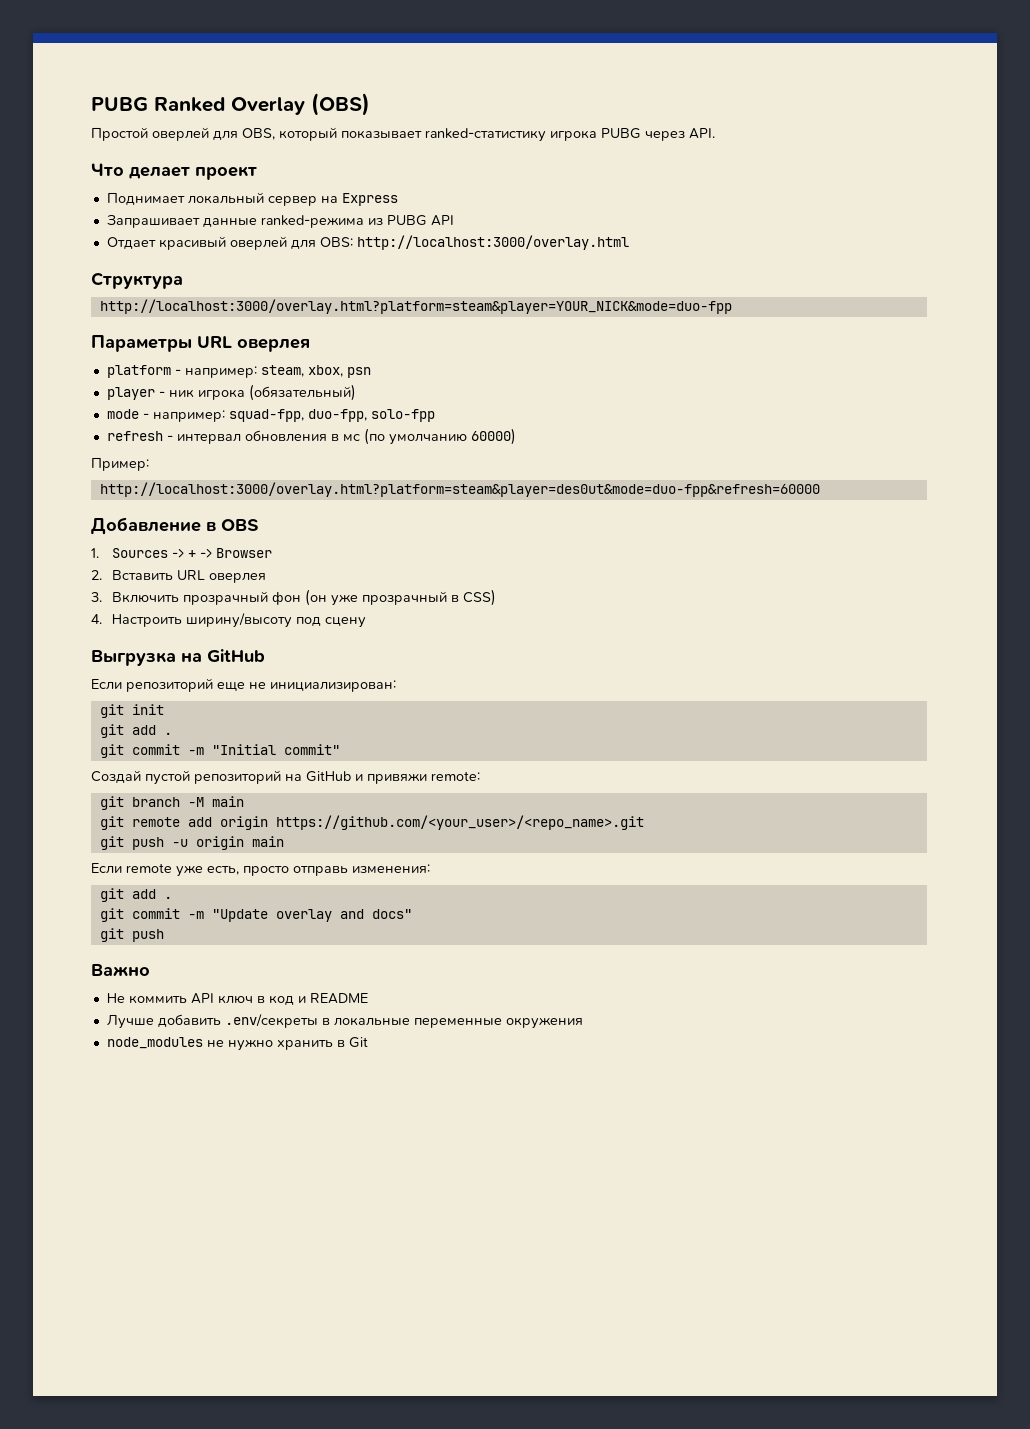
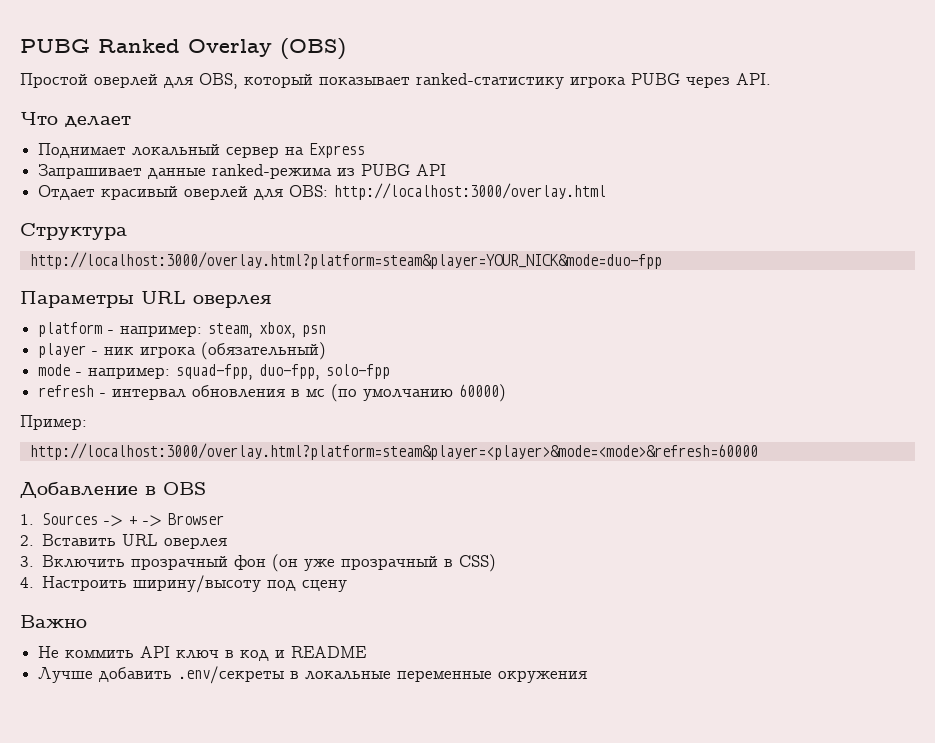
[195,166,257,180] проект -> (131, 121) none
[99,482,820,497] http://localhost:3000/overlay.html?platform=steam&player=des0ut&mode=duo-fpp&refresh=60000 -> [29,443,758,460] http://localhost:3000/overlay.html?platform=steam&player=<player>&mode=<mode>&refresh=60000
[91,649,265,666] [91,678,396,692] [99,704,164,718] [99,724,172,738] [99,744,340,758] [91,770,480,785] [99,796,244,810] [99,815,644,830] [99,836,284,850] [91,863,430,877] [99,888,172,902] [99,908,412,922] [99,928,164,942] // Выгрузка на GitHub // Если репозиторий еще не инициализирован: // git init // git add . // git commit -m "Initial commit" // Создай пустой репозиторий на GitHub и привяжи remote: // git branch -M main // git remote add origin https://github.com/<your_user>/<repo_name>.git // git push -u origin main // Если remote уже есть, просто отправь изменения: // git add . // git commit -m "Update overlay and docs" // git push -> (348, 586) none
[106,1037,368,1051] // node_modules не нужно хранить в Git -> (588, 676) none

